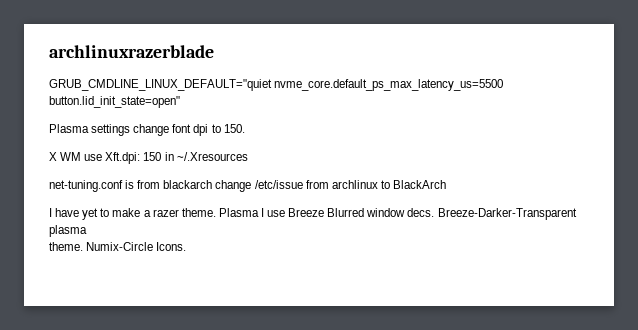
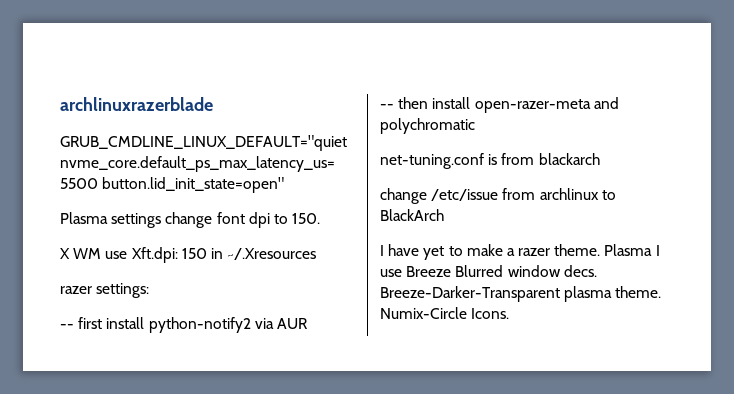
(248, 156) none -> [60,283,150,298] [60,317,308,333] [380,97,619,113] [380,118,475,134] // razer settings: // -- first install python-notify2 via AUR // -- then install open-razer-meta and polychromatic
(213, 184) none -> (600, 159) //
(87, 231) // -> (613, 294) none

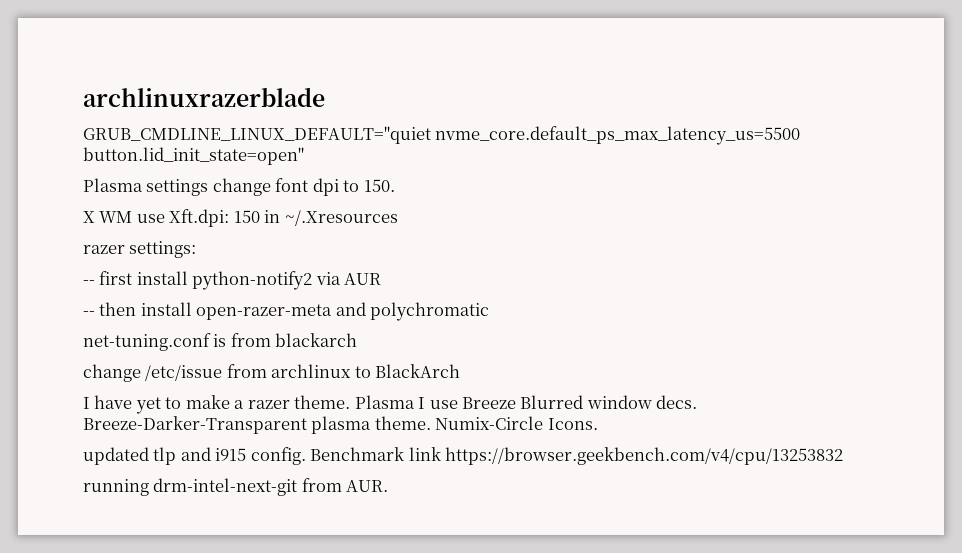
(510, 313) none -> [83,447,844,465] [83,478,389,496] // updated tlp and i915 config. Benchmark link https://browser.geekbench.com/v4/cpu/13253832 // running drm-intel-next-git from AUR.

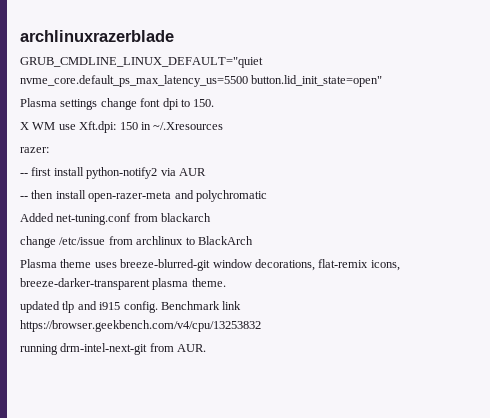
[83,241,197,258] razer settings: -> [20,147,49,153] razer:
[83,333,227,351] net-tuning.conf is -> [20,213,132,225] Added net-tuning.conf
[83,395,698,414] [83,416,307,434] I have yet to make a razer theme. Plasma I use Breeze Blurred window decs. Breeze-Darker-Transparent -> [20,259,400,271] [20,278,150,290] Plasma theme uses breeze-blurred-git window decorations, flat-remix icons, breeze-darker-transparent
[435,416,598,430] Numix-Circle Icons. -> (226, 282) none

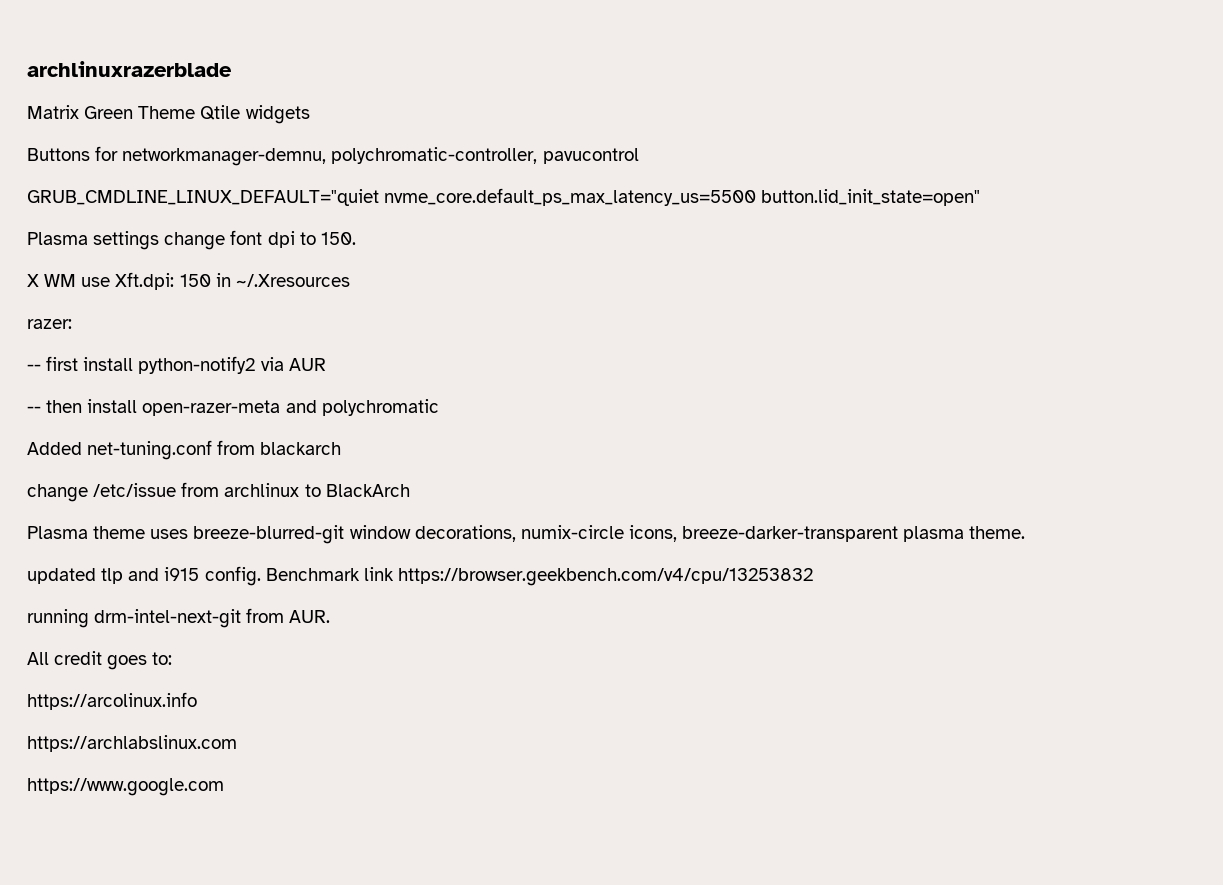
(174, 36) none -> [27,105,310,124] [27,146,639,166] // Matrix Green Theme Qtile widgets // Buttons for networkmanager-demnu, polychromatic-controller, pavucontrol
[318,259,369,268] flat-remix -> [520,525,624,539] numix-circle
(207, 348) none -> [27,651,173,670] [27,692,197,710] [27,735,237,752] [27,778,224,796] // All credit goes to: // https://arcolinux.info // https://archlabslinux.com // https://www.google.com

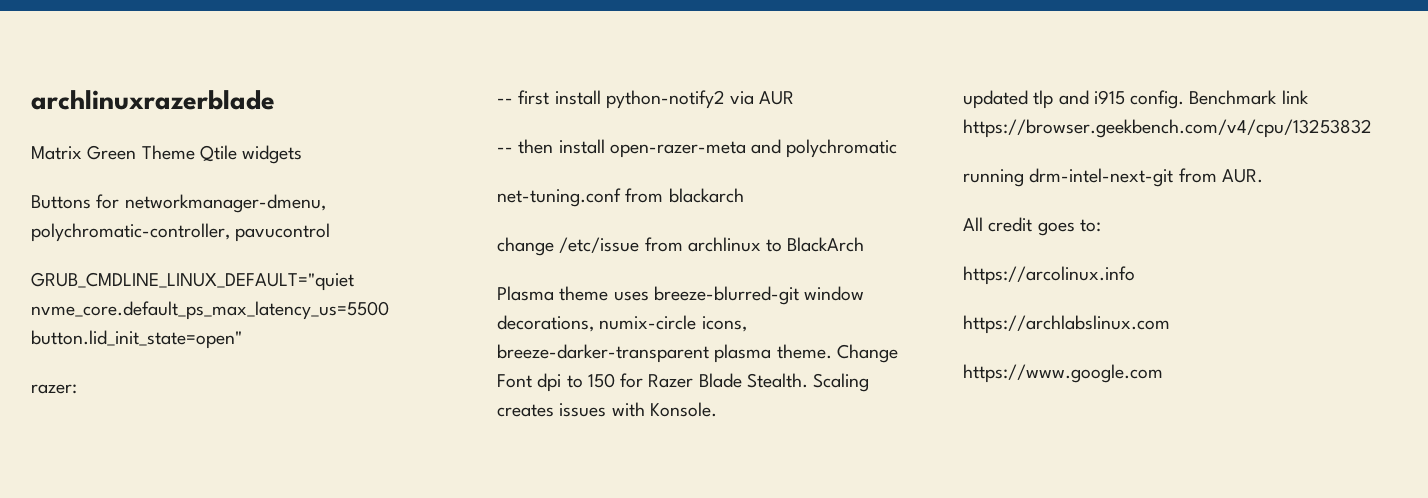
[122,148,327,166] networkmanager-demnu, -> [124,194,326,213] networkmanager-dmenu,
[27,230,356,250] [27,272,350,290] // Plasma settings change font dpi to 150. // X WM use Xft.dpi: 150 in ~/.Xresources -> (242, 339) none
[27,442,82,455] Added -> (898, 148) none
(1026, 532) none -> [836,344,898,363] [497,373,870,392] [497,402,717,417] Change Font dpi to 150 for Razer Blade Stealth. Scaling creates issues with Konsole.

